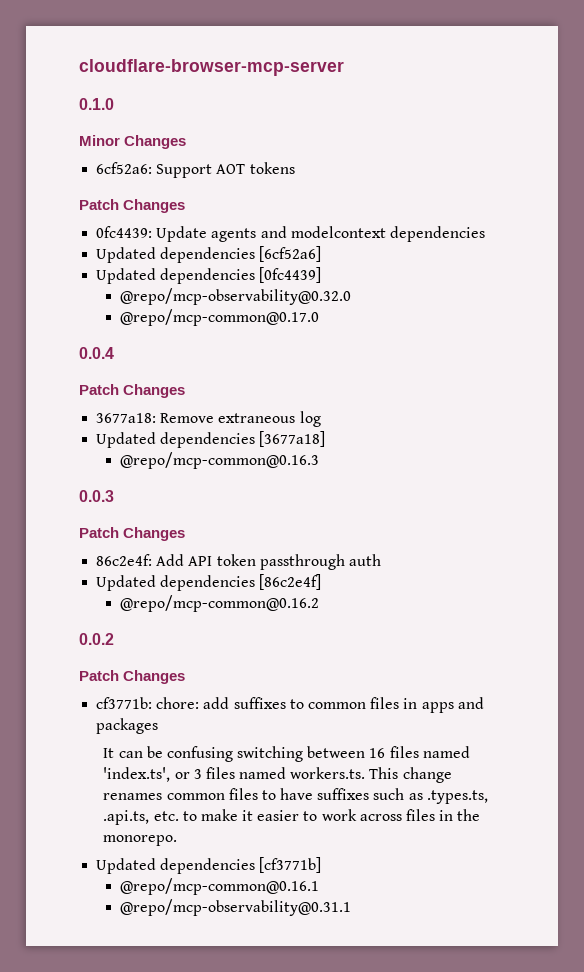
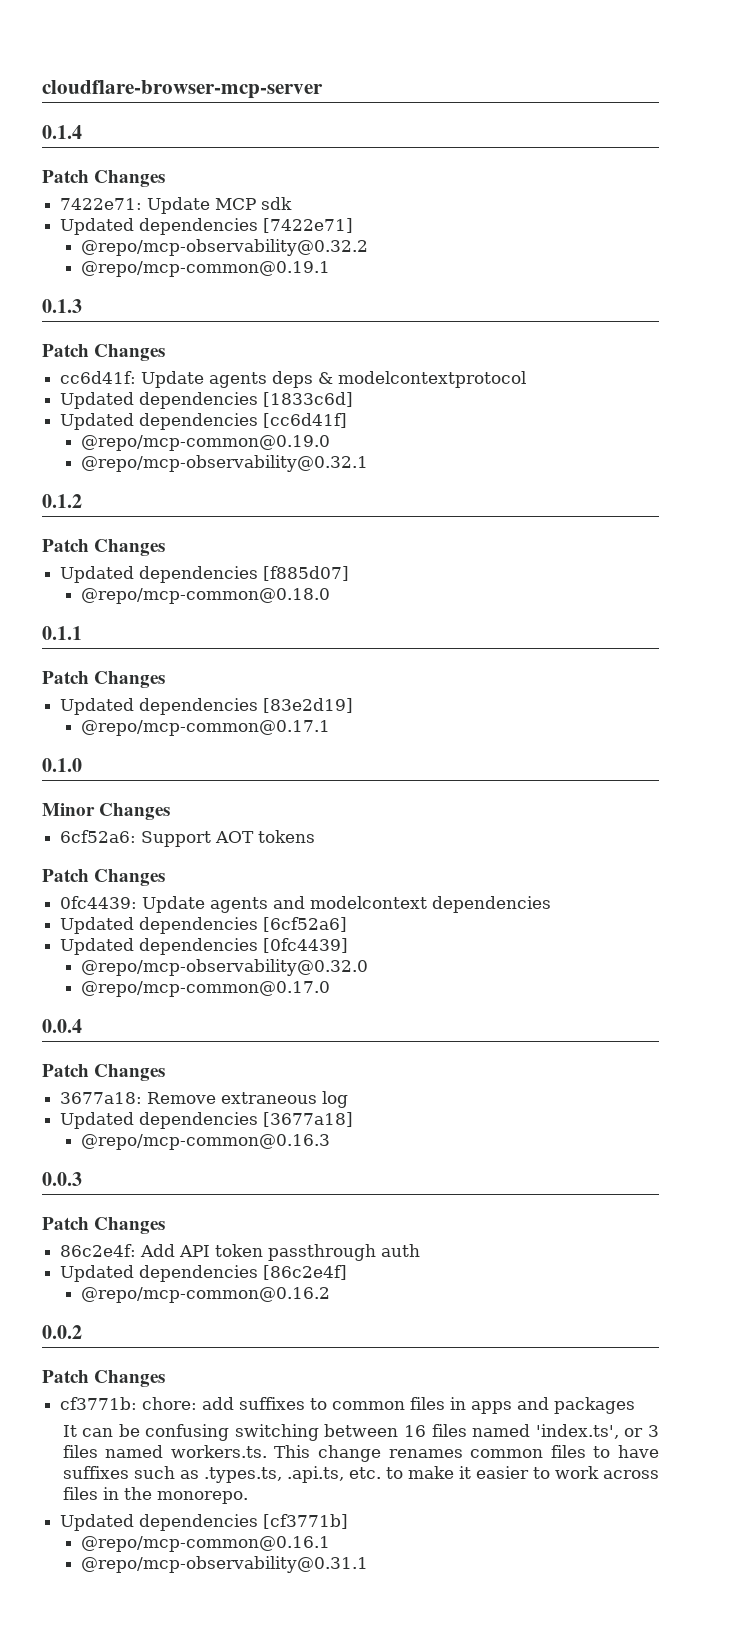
(344, 67) none -> [42,125,82,139] [42,170,166,187] [60,197,293,214] [60,218,354,235] [80,239,368,256] [80,261,330,277] [42,299,82,313] [42,344,166,361] [60,371,527,388] [60,392,354,409] [60,413,348,430] [80,435,330,451] [80,455,368,472] [42,494,82,508] [42,539,166,556] [60,566,350,583] [80,588,330,604] [42,626,82,640] [42,671,166,688] [60,698,354,715] [80,720,330,736] // 0.1.4 // Patch Changes // 7422e71: Update MCP sdk // Updated dependencies [7422e71] // @repo/mcp-observability@0.32.2 // @repo/mcp-common@0.19.1 // 0.1.3 // Patch Changes // cc6d41f: Update agents deps & modelcontextprotocol // Updated dependencies [1833c6d] // Updated dependencies [cc6d41f] // @repo/mcp-common@0.19.0 // @repo/mcp-observability@0.32.1 // 0.1.2 // Patch Changes // Updated dependencies [f885d07] // @repo/mcp-common@0.18.0 // 0.1.1 // Patch Changes // Updated dependencies [83e2d19] // @repo/mcp-common@0.17.1

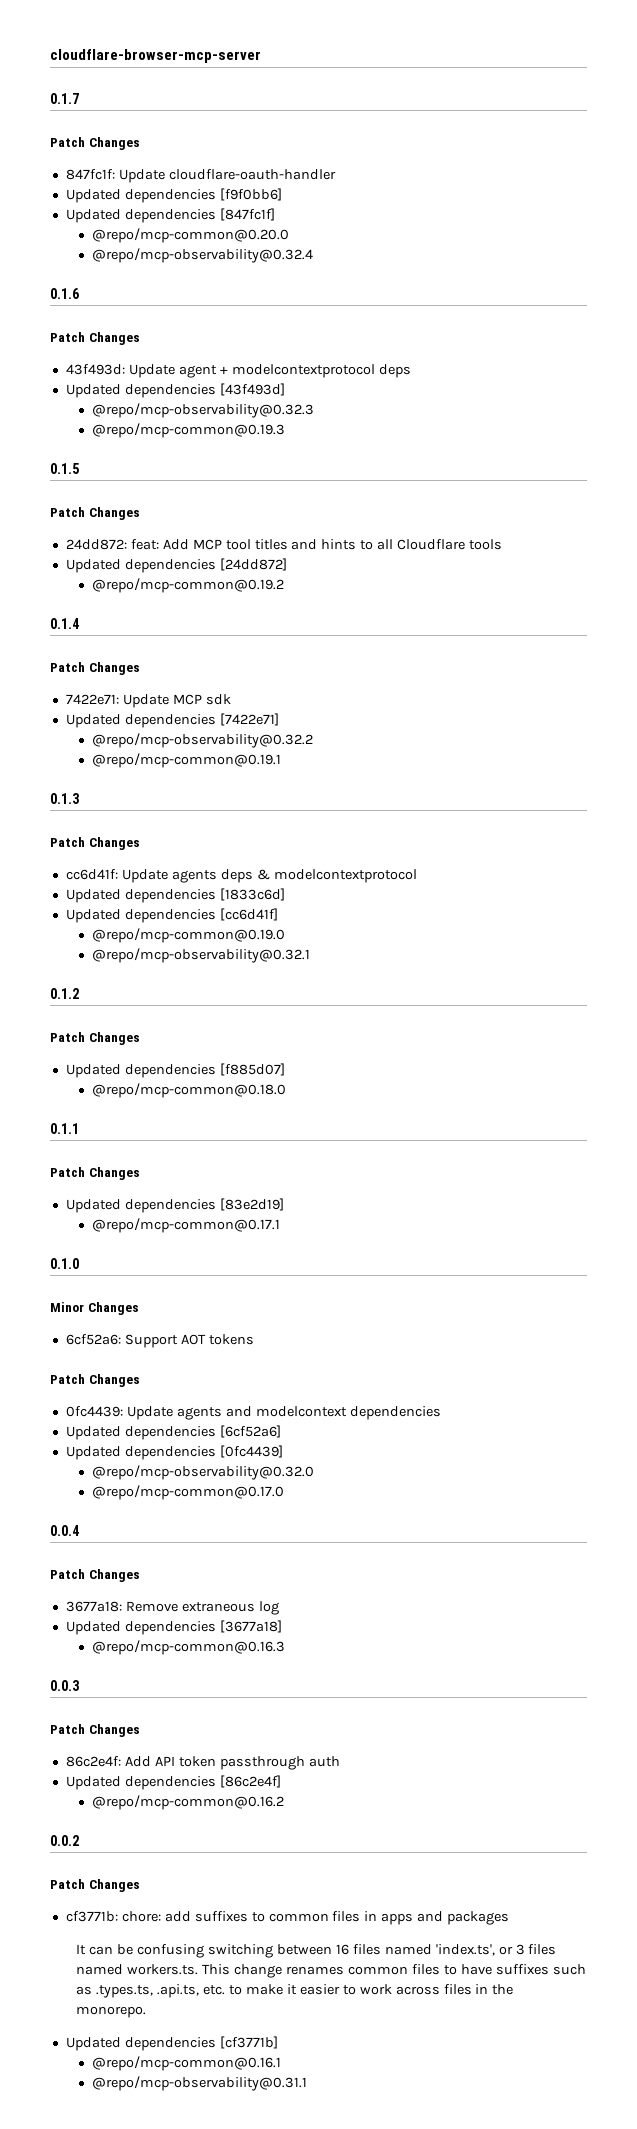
(323, 89) none -> [50,93,79,104] [50,137,140,150] [65,169,336,183] [65,188,282,203] [65,208,275,223] [92,228,290,243] [92,248,314,263] [50,288,79,299] [50,332,140,345] [65,364,411,378] [65,383,285,398] [92,403,315,418] [92,423,286,438] [50,463,79,474] [50,507,140,520] [65,539,503,550] [65,558,287,573] [92,578,285,593] // 0.1.7 // Patch Changes // 847fc1f: Update cloudflare-oauth-handler // Updated dependencies [f9f0bb6] // Updated dependencies [847fc1f] // @repo/mcp-common@0.20.0 // @repo/mcp-observability@0.32.4 // 0.1.6 // Patch Changes // 43f493d: Update agent + modelcontextprotocol deps // Updated dependencies [43f493d] // @repo/mcp-observability@0.32.3 // @repo/mcp-common@0.19.3 // 0.1.5 // Patch Changes // 24dd872: feat: Add MCP tool titles and hints to all Cloudflare tools // Updated dependencies [24dd872] // @repo/mcp-common@0.19.2

